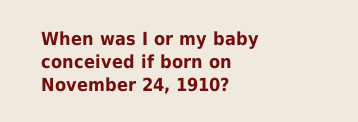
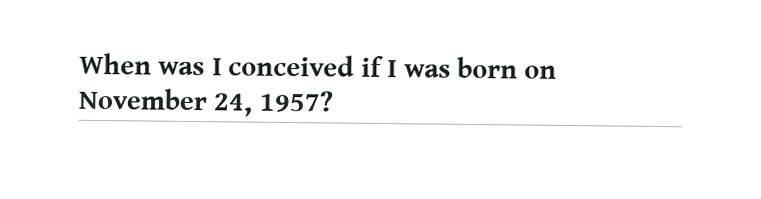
[154,31,259,49] [41,54,155,69] or my baby conceived if -> [228,54,451,78] conceived if I was
[176,77,229,92] 1910? -> [258,90,334,113] 1957?

